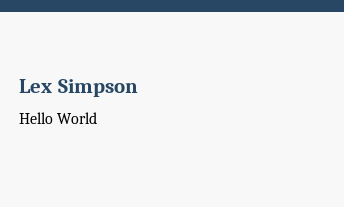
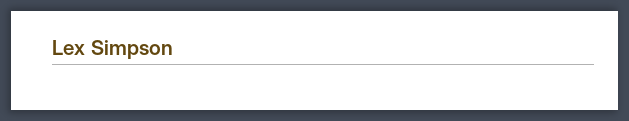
[19,112,98,124] // Hello World -> (173, 49) none

